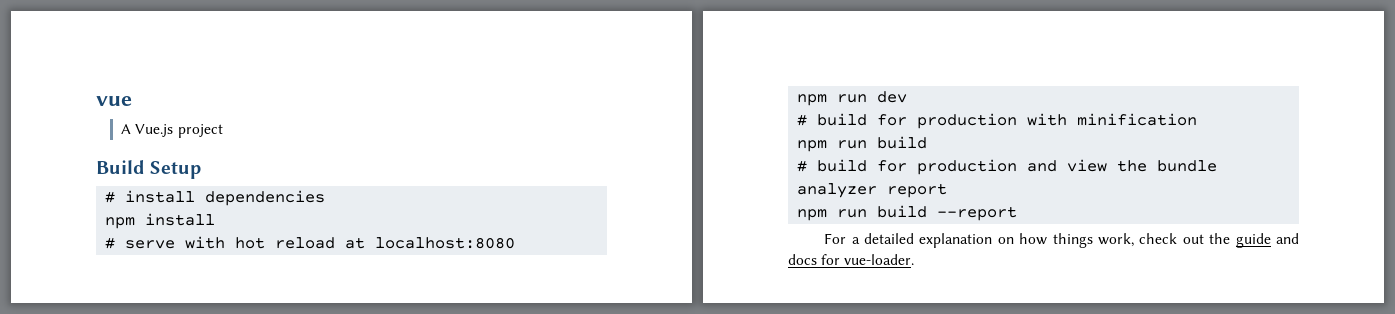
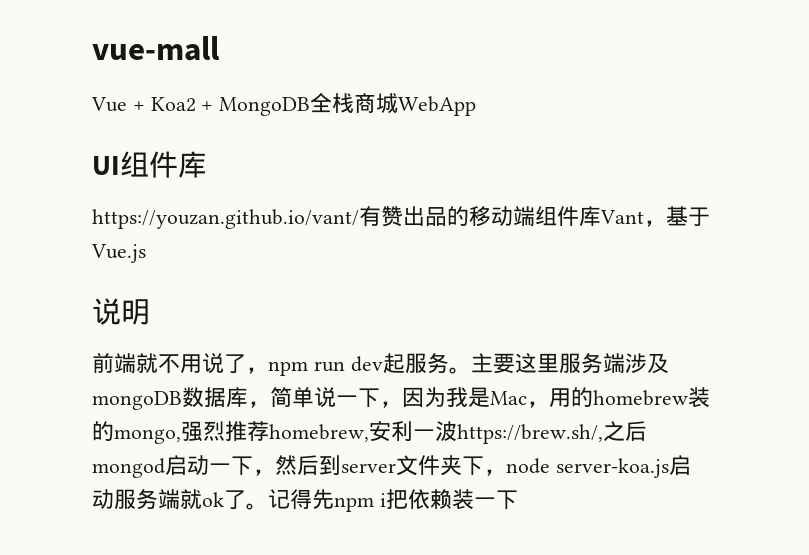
[96,96,132,106] [121,124,223,138] [96,160,202,179] [105,190,326,206] [105,213,216,229] [105,236,516,249] [797,91,908,106] [797,113,1198,129] [797,136,928,152] [797,159,1218,175] [797,183,948,198] [797,205,1018,221] [824,233,1299,248] [788,254,915,265] vue // A Vue.js project // Build Setup // # install dependencies // npm install // # serve with hot reload at localhost:8080 // npm run dev // # build for production with minification // npm run build // # build for production and view the bundle analyzer report // npm run build --report // For a detailed explanation on how things work, check out the guide and docs for vue-loader. -> [92,36,220,61] [91,93,477,116] [92,151,207,178] [92,206,710,229] [91,244,146,263] [92,298,150,325] [92,352,669,376] [92,387,710,410] [92,421,647,444] [92,455,691,478] [92,489,518,512] vue-mall // Vue + Koa2 + MongoDB全栈商城WebApp // UI组件库 // https://youzan.github.io/vant/有赞出品的移动端组件库Vant，基于Vue.js // 说明 // 前端就不用说了，npm run dev起服务。主要这里服务端涉及mongoDB数据库，简单说一下，因为我是Mac，用的homebrew装的mongo,强烈推荐homebrew,安利一波https://brew.sh/,之后mongod启动一下，然后到server文件夹下，node server-koa.js启动服务端就ok了。记得先npm i把依赖装一下

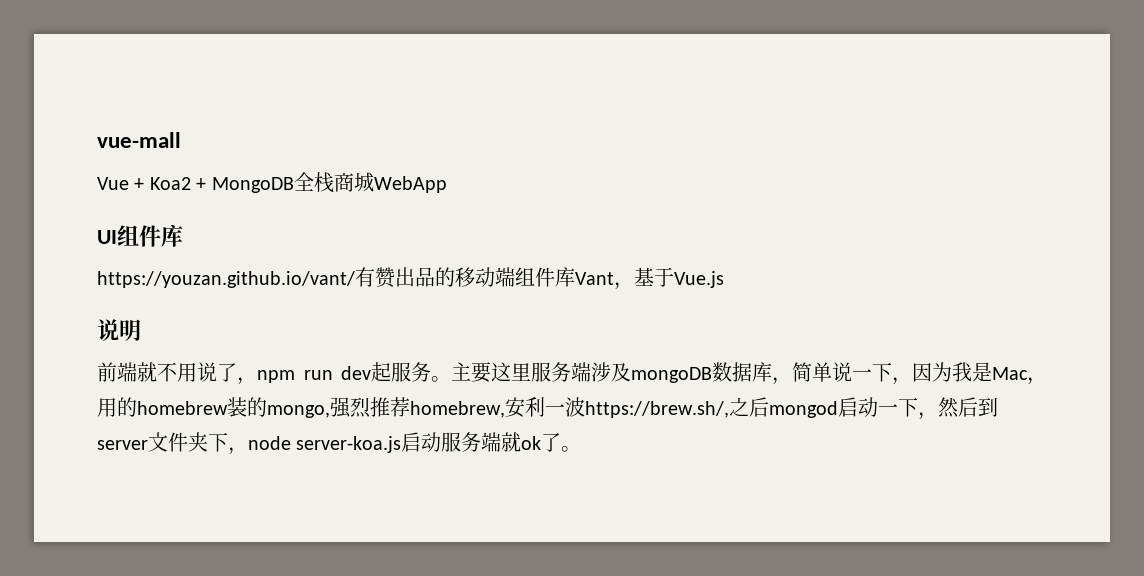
[268,489,518,512] 记得先npm i把依赖装一下 -> (582, 449) none

